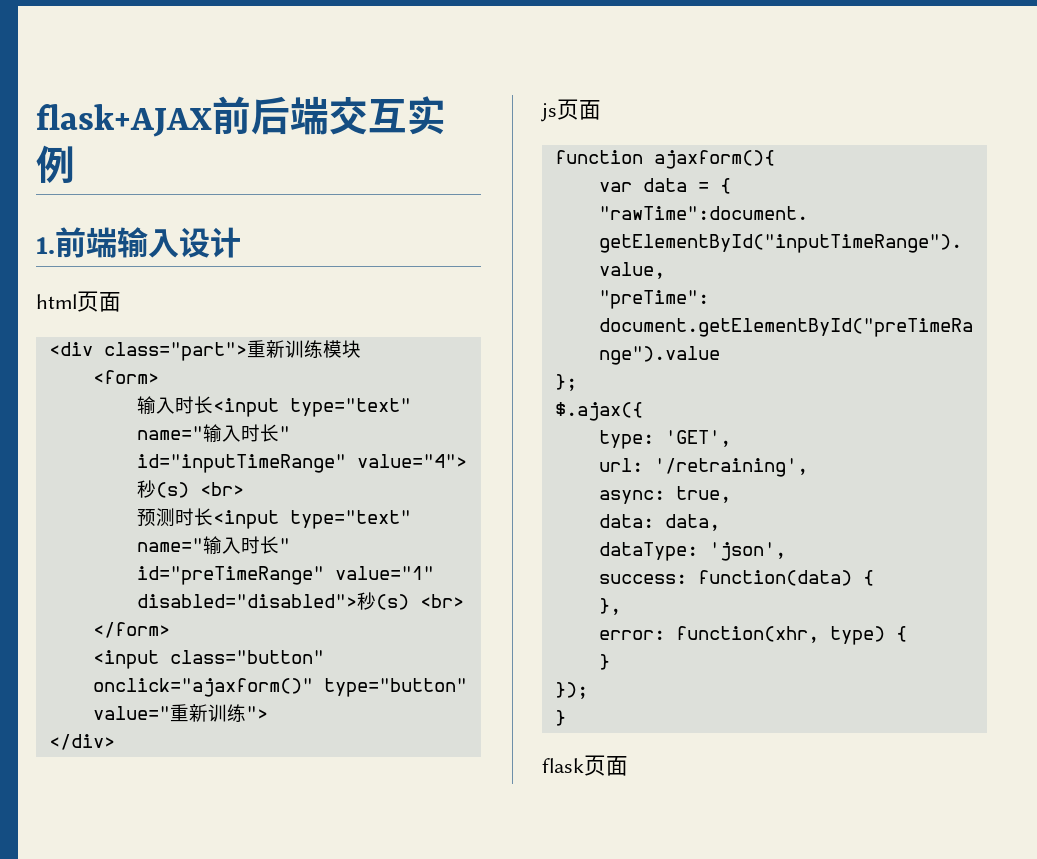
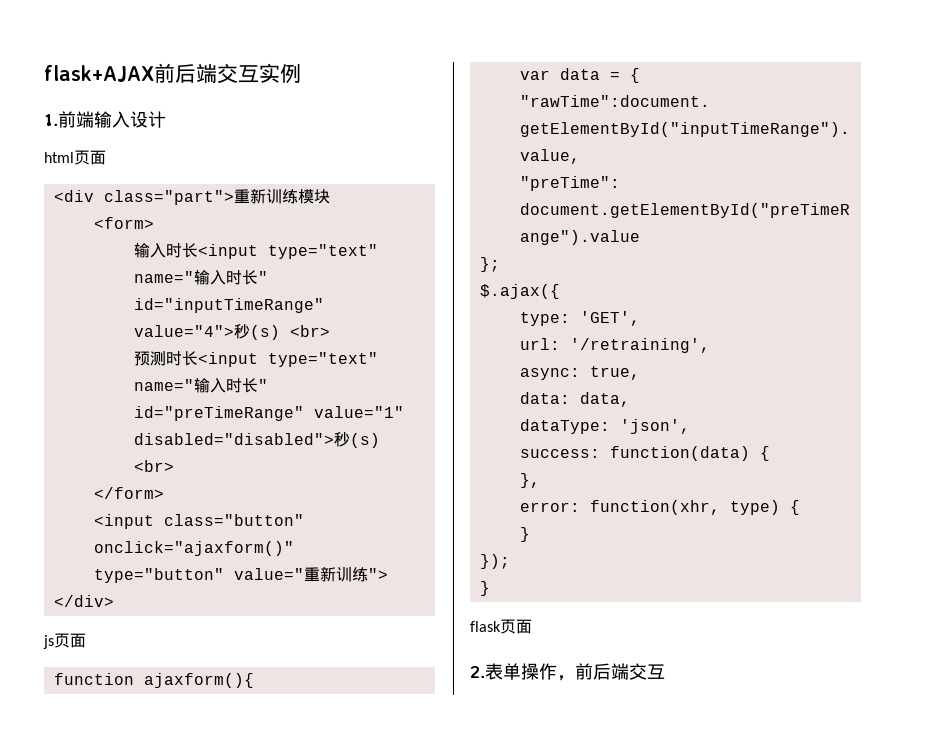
(628, 766) none -> [470,663,665,681] // 2.表单操作，前后端交互

